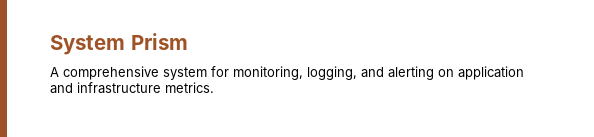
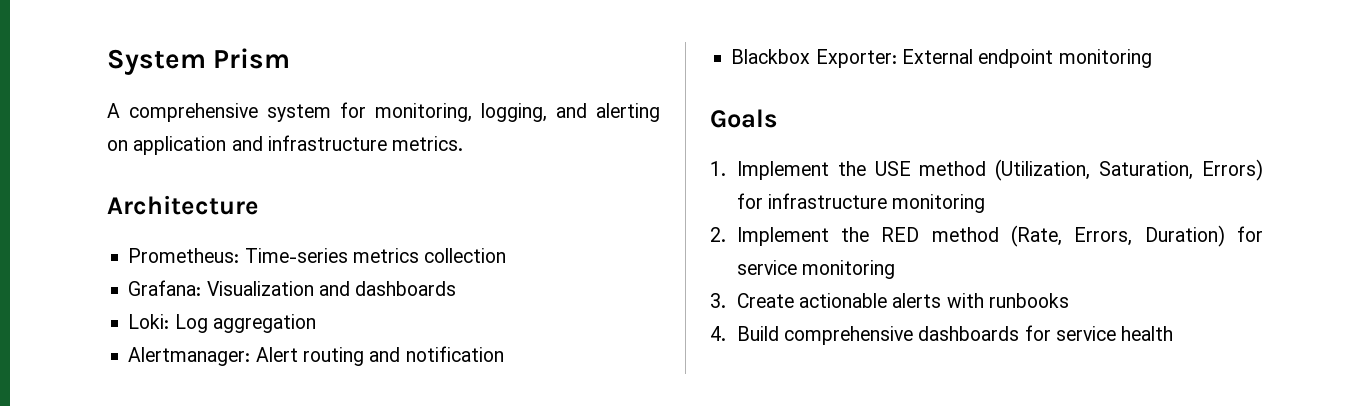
(214, 87) none -> [107,195,259,215] [128,248,507,263] [128,280,457,296] [128,314,316,333] [128,346,504,366] [731,49,1152,68] [710,109,777,128] [710,159,1263,181] [736,193,986,213] [710,225,1263,247] [736,260,896,279] [710,293,1069,308] [710,325,1174,345] // Architecture // Prometheus: Time-series metrics collection // Grafana: Visualization and dashboards // Loki: Log aggregation // Alertmanager: Alert routing and notification // Blackbox Exporter: External endpoint monitoring // Goals // 1. Implement the USE method (Utilization, Saturation, Errors) for infrastructure monitoring // 2. Implement the RED method (Rate, Errors, Duration) for service monitoring // 3. Create actionable alerts with runbooks // 4. Build comprehensive dashboards for service health

